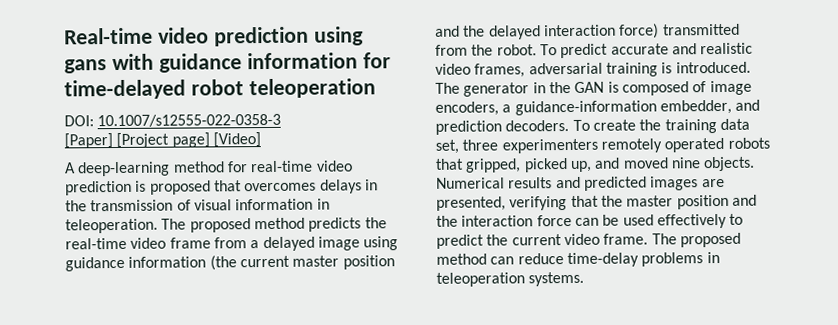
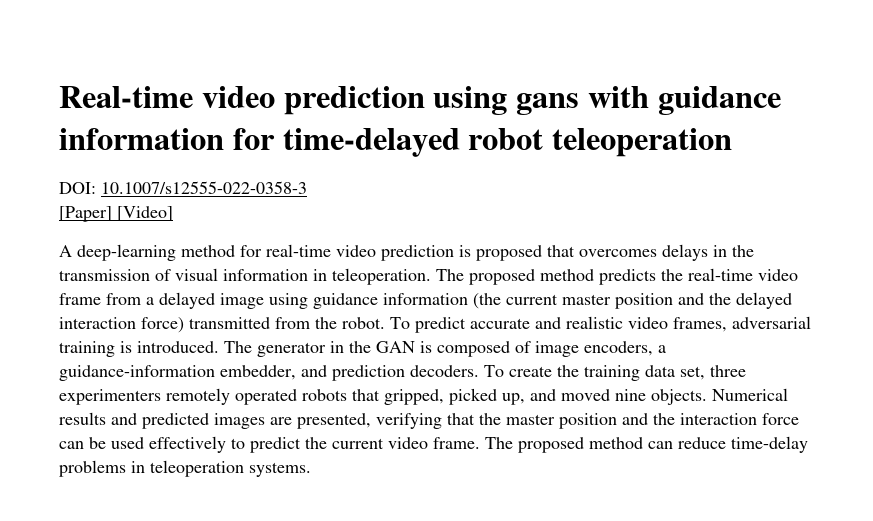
[116,132,210,149] [Project page] -> (112, 214) none

